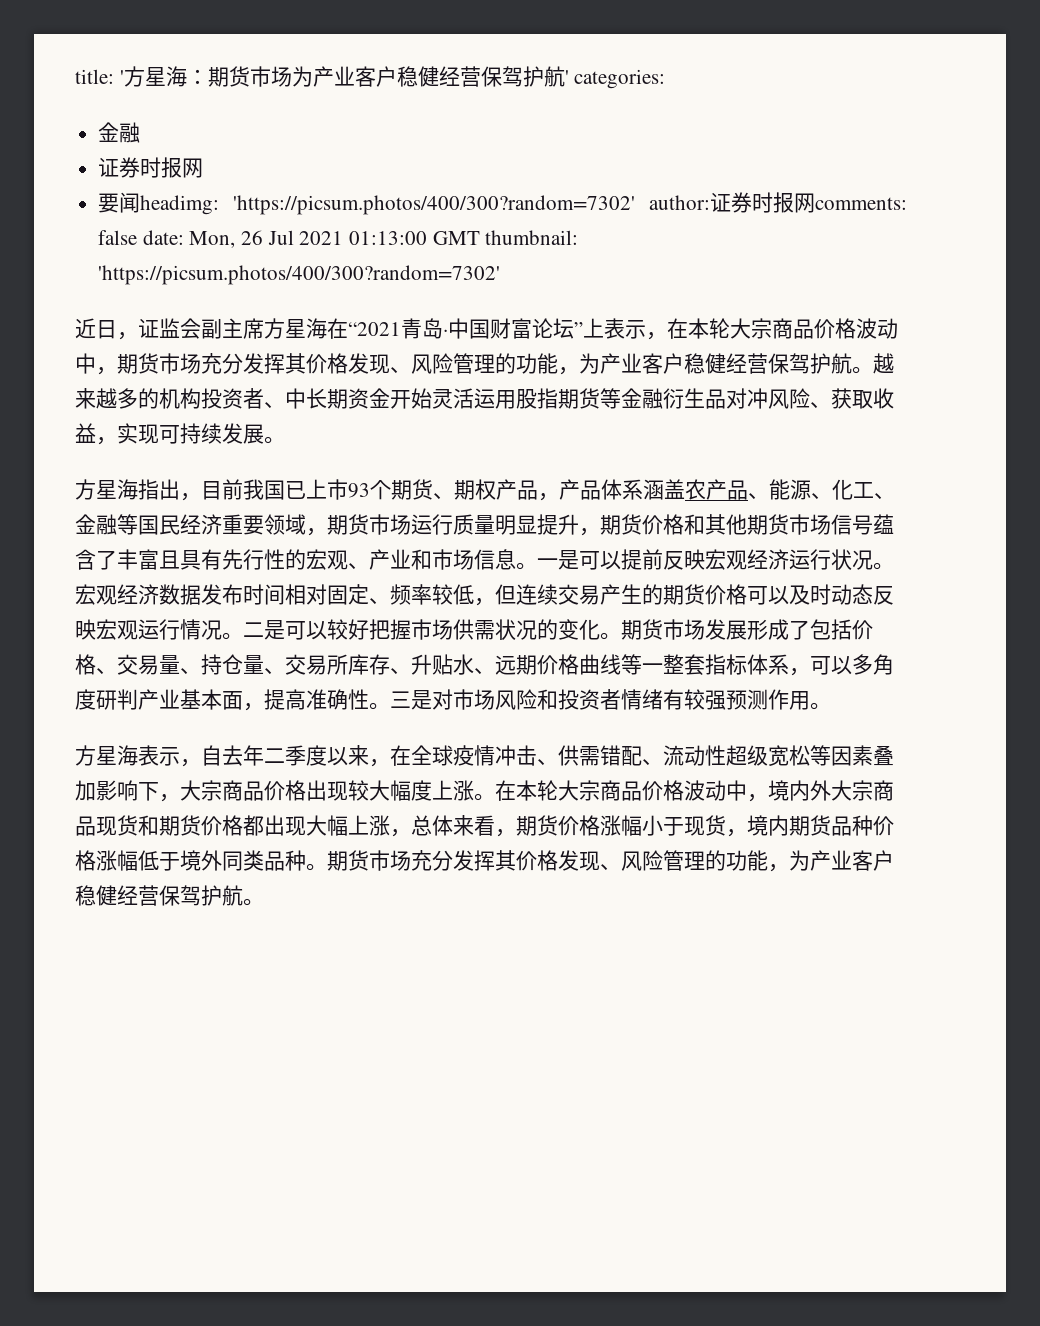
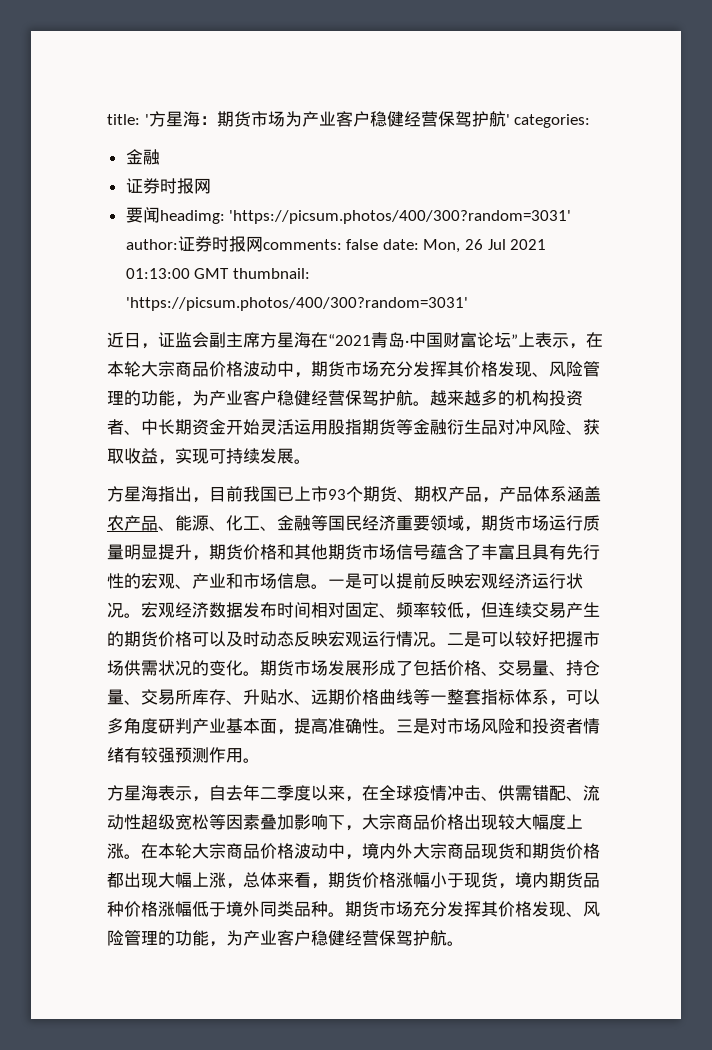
[233,195,636,215] 'https://picsum.photos/400/300?random=7302' -> [229,210,572,224] 'https://picsum.photos/400/300?random=3031'
[98,265,501,285] 'https://picsum.photos/400/300?random=7302' -> [125,297,468,311] 'https://picsum.photos/400/300?random=3031'

